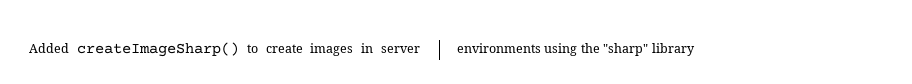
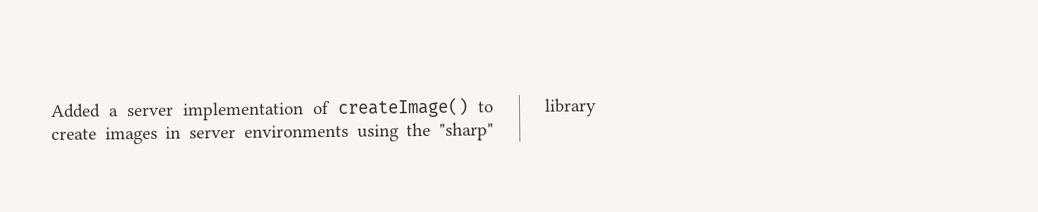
[76,42,239,57] createImageSharp() -> [109,97,469,121] a server implementation of createImage()

